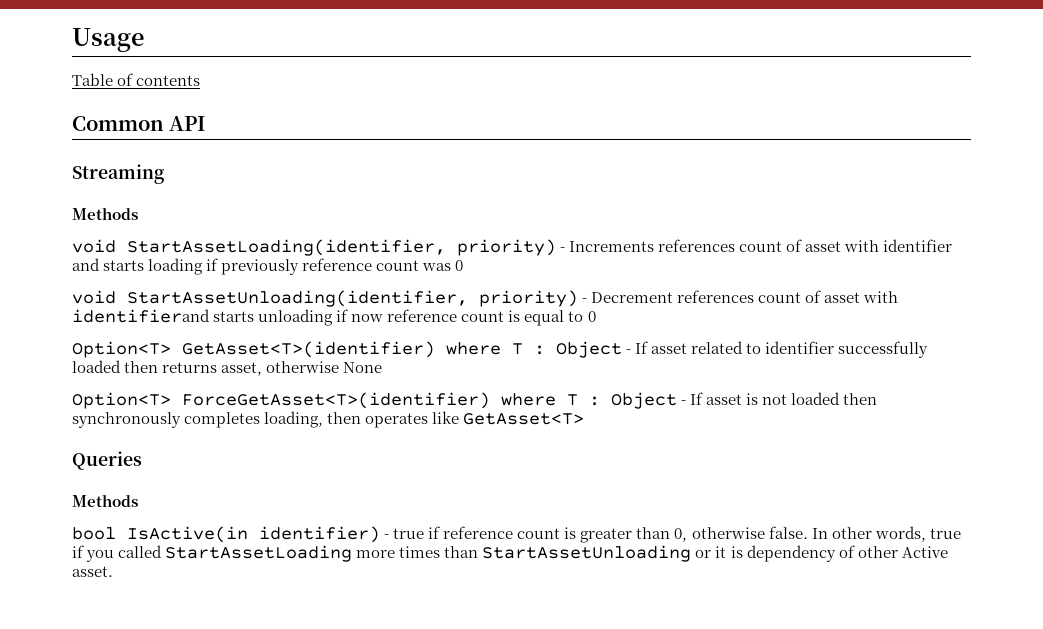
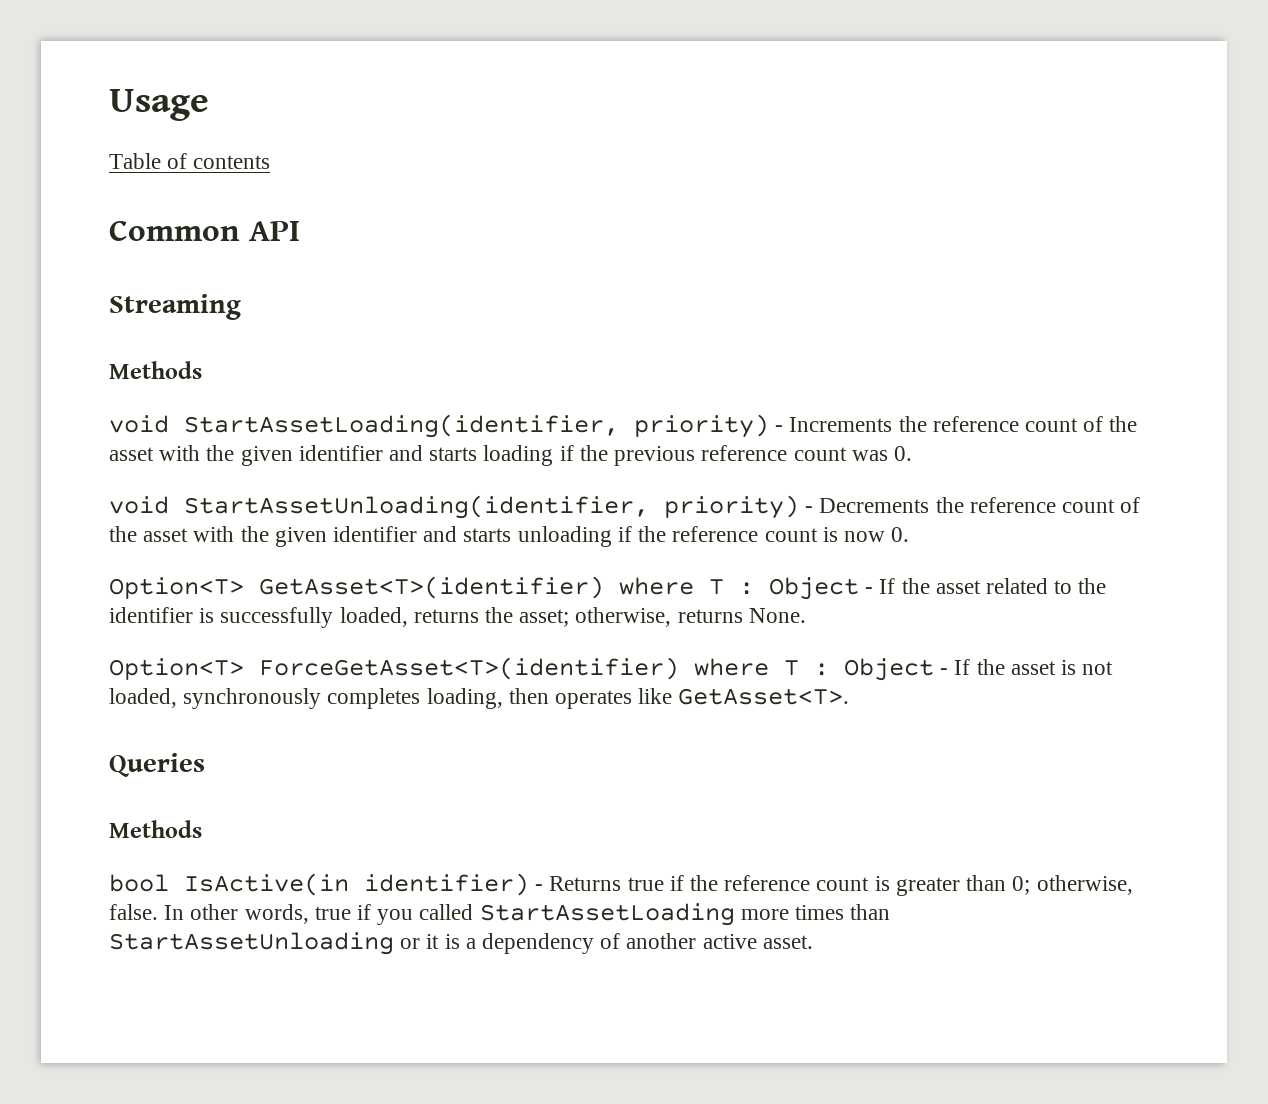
[658,239,880,252] references count of asset with -> [898,416,1138,432] [109,445,293,466] the reference count of the asset with the given
[221,259,300,275] previously -> [579,445,696,466] the previous
[455,260,464,271] 0 -> [893,446,912,461] 0.
[591,290,899,303] [72,309,210,323] Decrement references count of asset with identifierand -> [819,497,1141,513] [109,526,458,547] Decrements the reference count of the asset with the given identifier and
[351,309,596,326] now reference count is equal to 0 -> [638,526,910,542] the reference count is now 0.
(649, 347) none -> [901,578,930,594] the
[765,341,929,358] [72,360,383,376] identifier successfully loaded then returns asset, otherwise None -> [1078,578,1107,594] [109,607,806,628] the identifier is successfully loaded, returns the asset; otherwise, returns None.
(704, 398) none -> [976,659,1005,675] the
[791,392,878,405] loaded then -> [109,688,177,708] loaded,
[463,413,585,425] GetAsset<T> -> [678,688,850,705] GetAsset<T>.
[393,526,441,539] true if -> [549,875,719,891] Returns true if the
[674,527,765,542] 0, otherwise -> [1012,875,1133,895] 0; otherwise,
(743, 552) none -> [465,938,476,949] a
[857,546,948,558] other Active -> [626,933,757,949] another active

